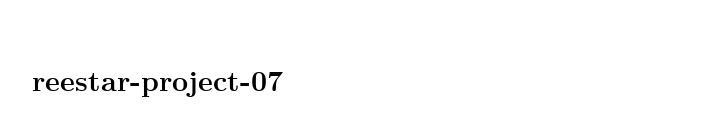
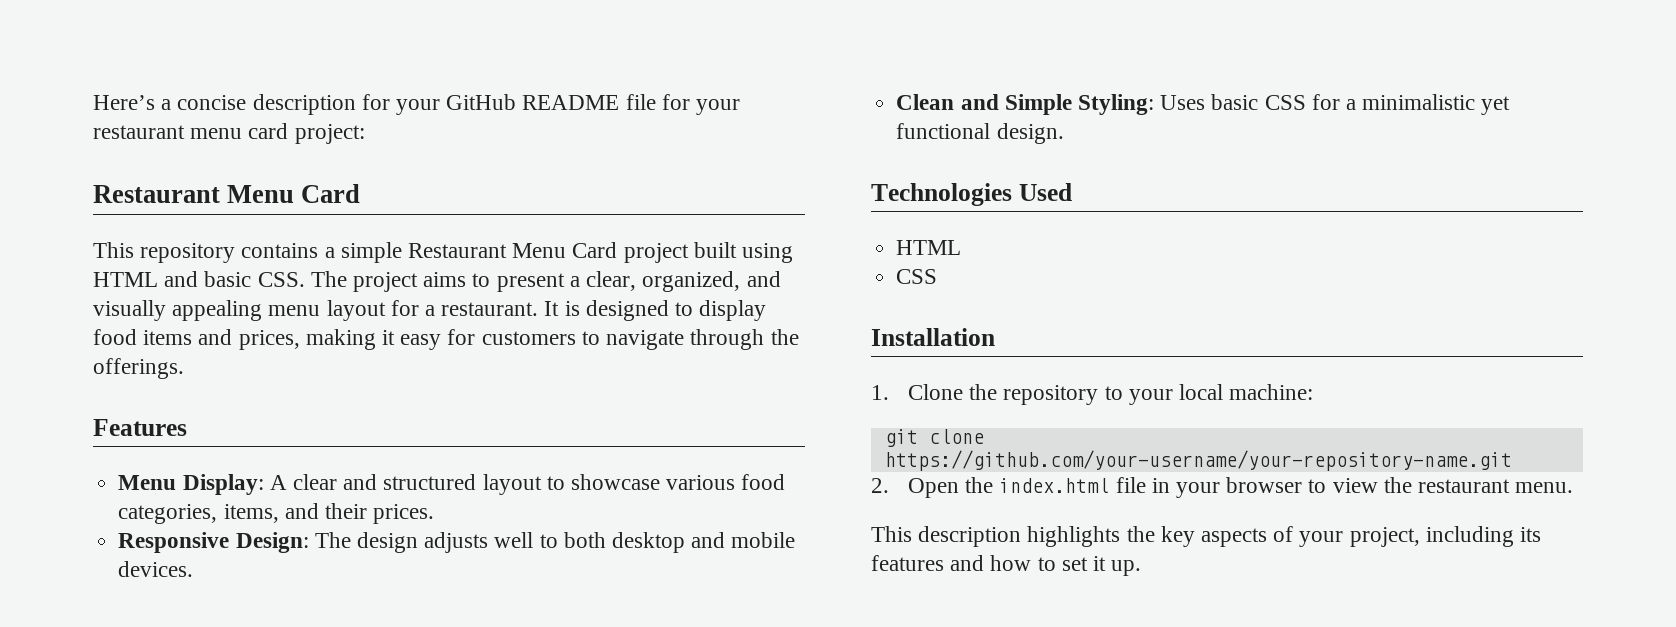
[32,72,283,97] reestar-project-07 -> [93,94,741,115] [93,123,365,144] [93,184,361,203] [93,242,794,263] [93,271,781,292] [93,300,767,321] [93,329,799,350] [93,358,184,379] [93,419,187,436] [118,474,786,495] [118,503,435,524] [118,532,796,553] [118,561,194,577] [896,94,1511,115] [896,123,1064,144] [871,183,1072,206] [896,240,962,255] [896,269,938,284] [871,328,995,346] [871,384,1314,405] [884,429,984,447] [884,450,1512,471] [871,477,1574,498] [871,526,1542,547] [871,555,1142,576] Here’s a concise description for your GitHub README file for your restaurant menu card project: // Restaurant Menu Card // This repository contains a simple Restaurant Menu Card project built using HTML and basic CSS. The project aims to present a clear, organized, and visually appealing menu layout for a restaurant. It is designed to display food items and prices, making it easy for customers to navigate through the offerings. // Features // Menu Display: A clear and structured layout to showcase various food categories, items, and their prices. // Responsive Design: The design adjusts well to both desktop and mobile devices. // Clean and Simple Styling: Uses basic CSS for a minimalistic yet functional design. // Technologies Used // HTML // CSS // Installation // 1. Clone the repository to your local machine: // git clone https://github.com/your-username/your-repository-name.git // 2. Open the index.html file in your browser to view the restaurant menu. // This description highlights the key aspects of your project, including its features and how to set it up.

